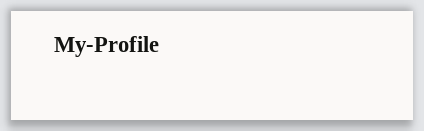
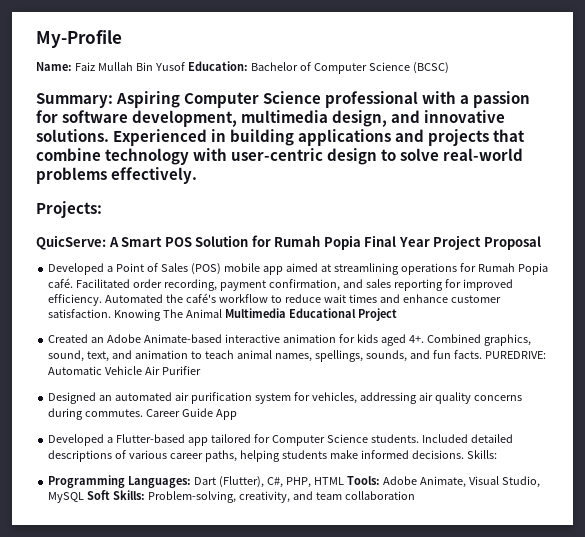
(159, 46) none -> [36,61,449,74] [36,91,531,108] [36,110,506,127] [36,129,526,146] [36,148,524,165] [36,167,198,184] [36,201,102,218] [36,235,541,250] [48,263,548,275] [48,278,513,291] [48,293,501,306] [48,308,397,321] [48,334,531,346] [48,350,546,362] [48,366,202,375] [48,392,522,404] [48,408,237,420] [48,434,513,446] [48,450,497,462] [48,475,540,488] [48,490,415,503] // Name: Faiz Mullah Bin Yusof Education: Bachelor of Computer Science (BCSC) // Summary: Aspiring Computer Science professional with a passion for software development, multimedia design, and innovative solutions. Experienced in building applications and projects that combine technology with user-centric design to solve real-world problems effectively. // Projects: // QuicServe: A Smart POS Solution for Rumah Popia Final Year Project Proposal // Developed a Point of Sales (POS) mobile app aimed at streamlining operations for Rumah Popia café. Facilitated order recording, payment confirmation, and sales reporting for improved efficiency. Automated the café's workflow to reduce wait times and enhance customer satisfaction. Knowing The Animal Multimedia Educational Project // Created an Adobe Animate-based interactive animation for kids aged 4+. Combined graphics, sound, text, and animation to teach animal names, spellings, sounds, and fun facts. PUREDRIVE: Automatic Vehicle Air Purifier // Designed an automated air purification system for vehicles, addressing air quality concerns during commutes. Career Guide App // Developed a Flutter-based app tailored for Computer Science students. Included detailed descriptions of various career paths, helping students make informed decisions. Skills: // Programming Languages: Dart (Flutter), C#, PHP, HTML Tools: Adobe Animate, Visual Studio, MySQL Soft Skills: Problem-solving, creativity, and team collaboration

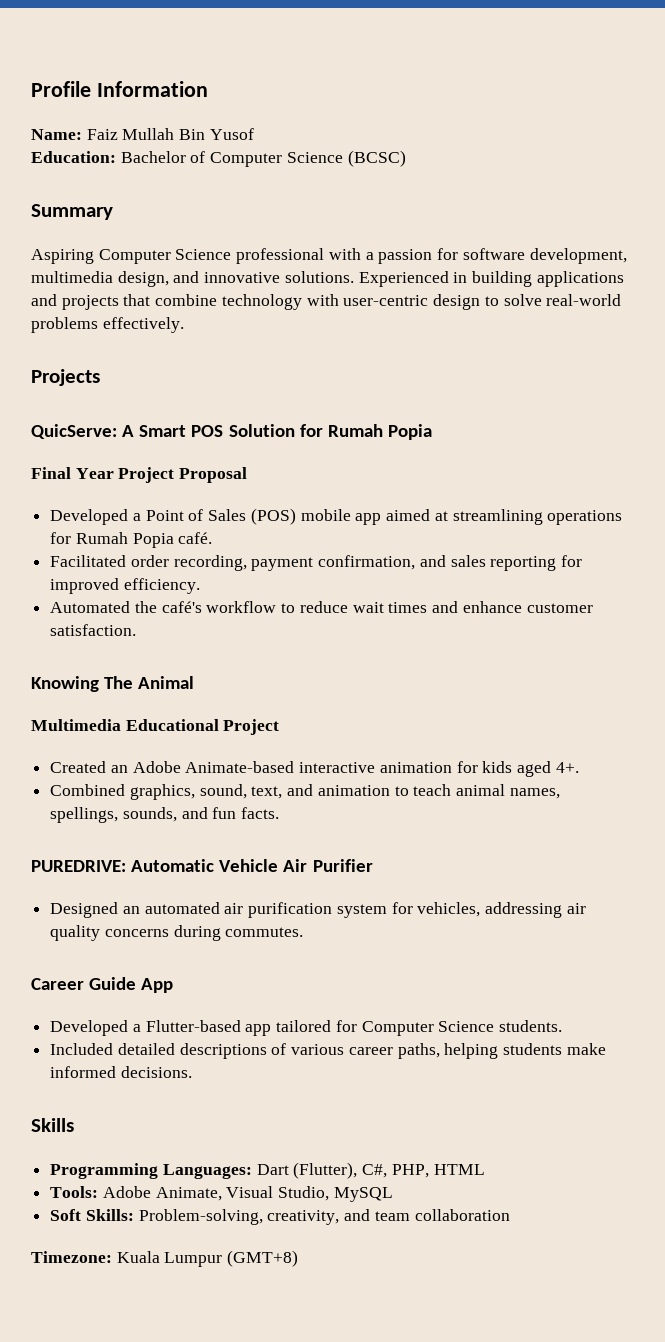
[36,30,122,48] My-Profile -> [31,81,208,97] Profile Information
(185, 66) none -> (254, 134) //
[36,93,113,108] Summary: -> [31,204,113,220] Summary //
[36,201,102,218] Projects: -> [31,369,100,386] Projects
(361, 242) none -> (432, 432) //
(74, 283) none -> (213, 538) //
(103, 300) none -> (200, 586) //
(112, 313) none -> (137, 630) //
(223, 313) none -> (195, 682) //
(424, 339) none -> (579, 767) //
(482, 354) none -> (280, 813) //
(144, 413) none -> (304, 932) //
(419, 438) none -> (563, 1026) //
[466,450,497,459] Skills: -> [31,1118,74,1132] // Skills
(344, 481) none -> (485, 1169) //
(85, 497) none -> (393, 1194) //
(415, 495) none -> [31,1250,299,1267] // Timezone: Kuala Lumpur (GMT+8)

